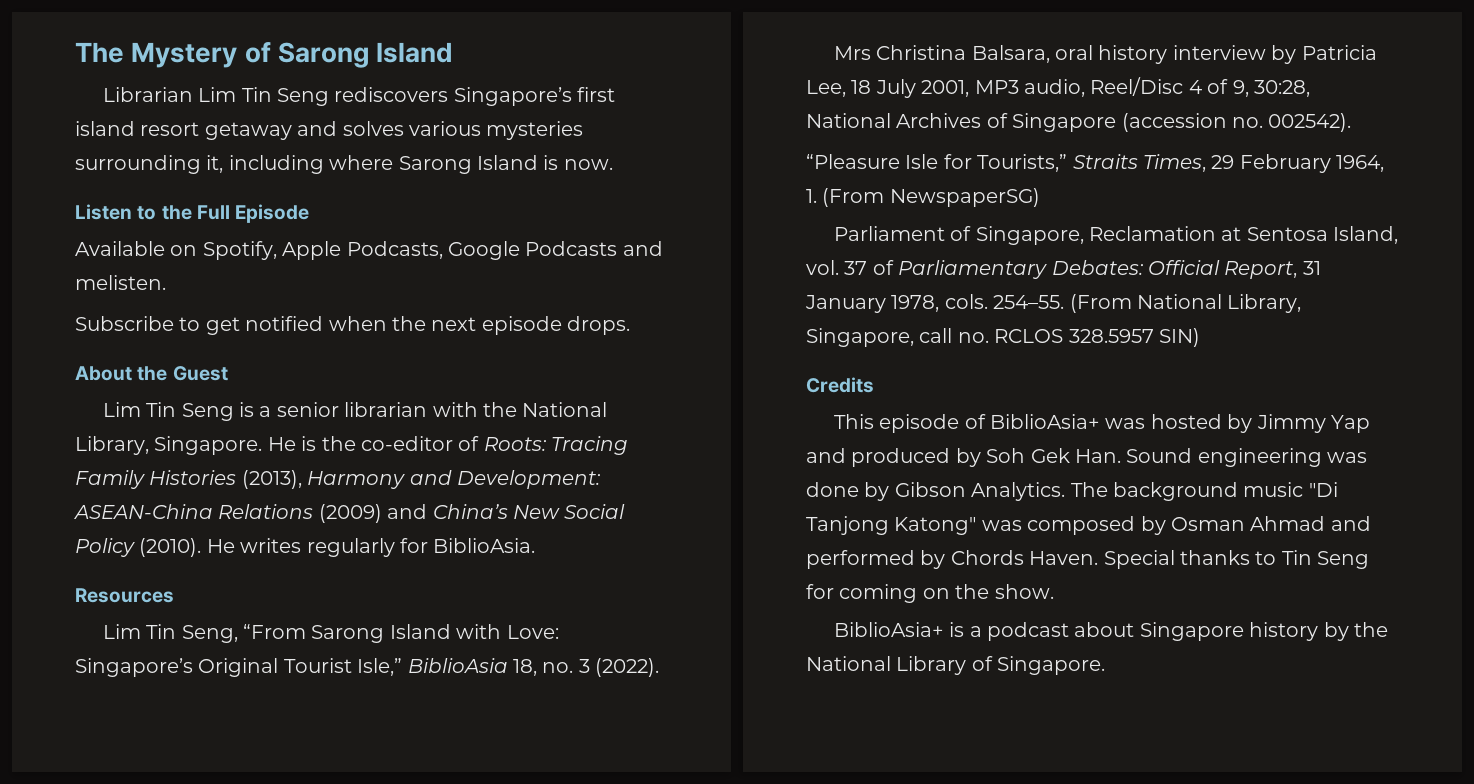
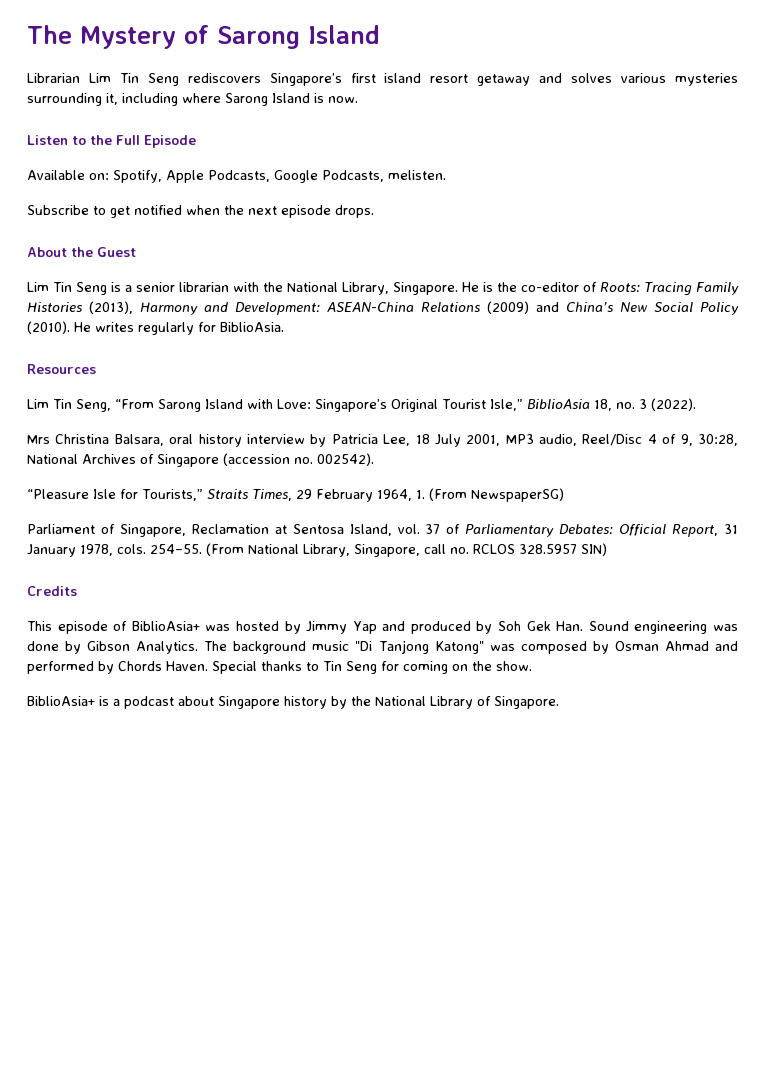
[170,245,198,256] on -> [89,173,109,180] on:
[525,241,663,256] Podcasts and -> [322,170,384,182] Podcasts,

